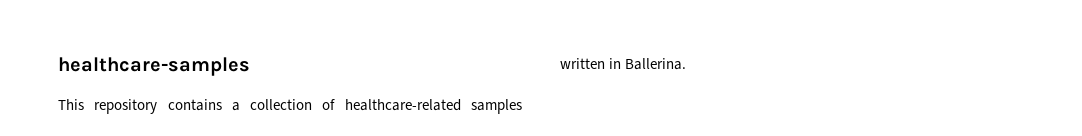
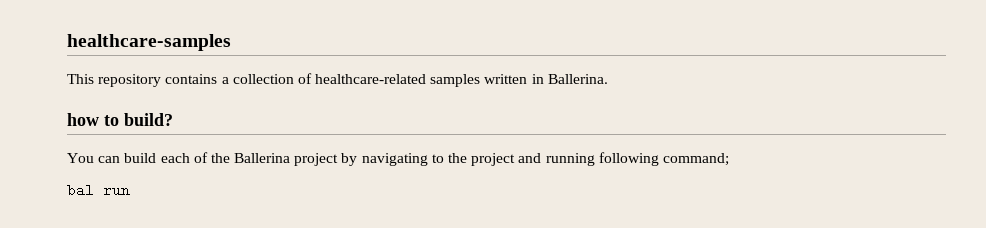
(687, 64) none -> [67,113,173,126] [67,152,729,166] [67,183,130,197] // how to build? // You can build each of the Ballerina project by navigating to the project and running following command; // bal run

